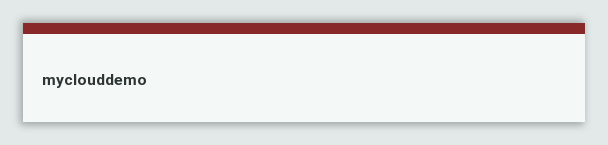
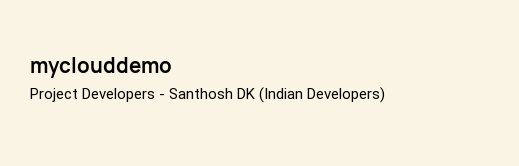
(147, 81) none -> [30,87,386,103] // Project Developers - Santhosh DK (Indian Developers)

